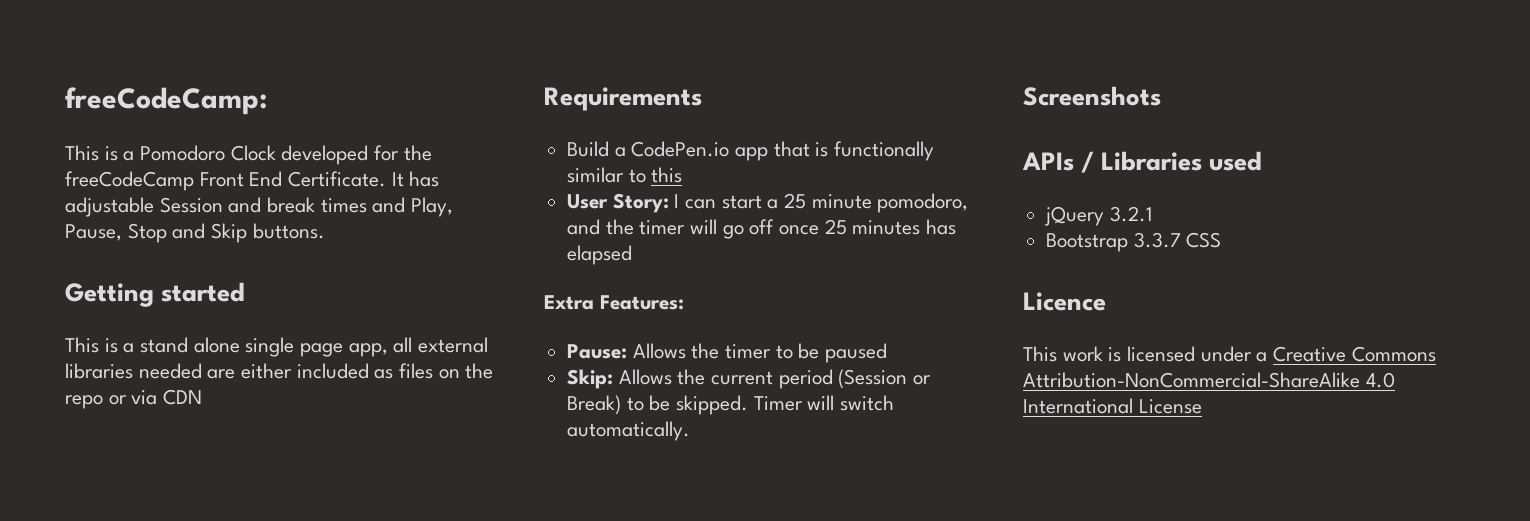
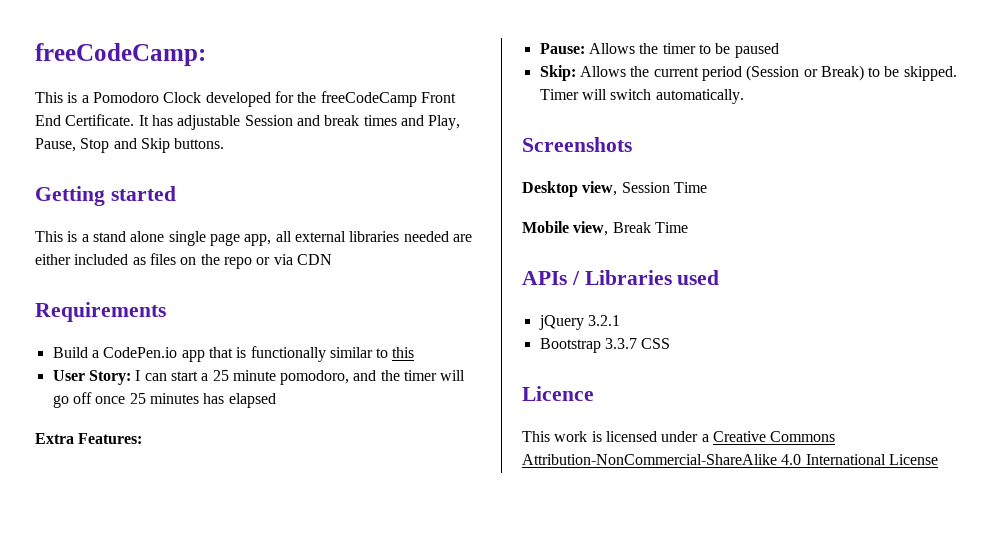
(1161, 96) none -> [522,181,707,197] [522,221,688,236] // Desktop view, Session Time // Mobile view, Break Time

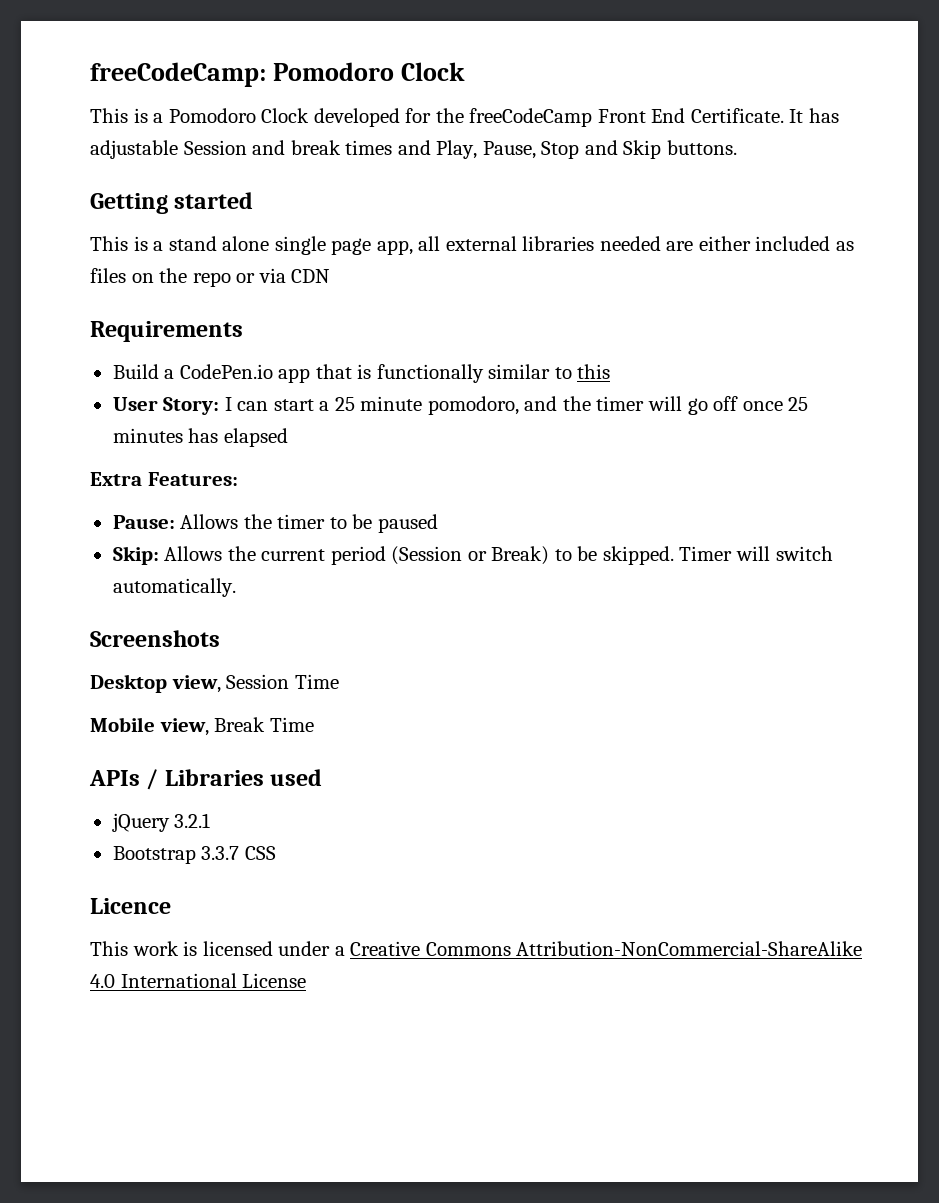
(206, 54) none -> [273,62,466,81] Pomodoro Clock

